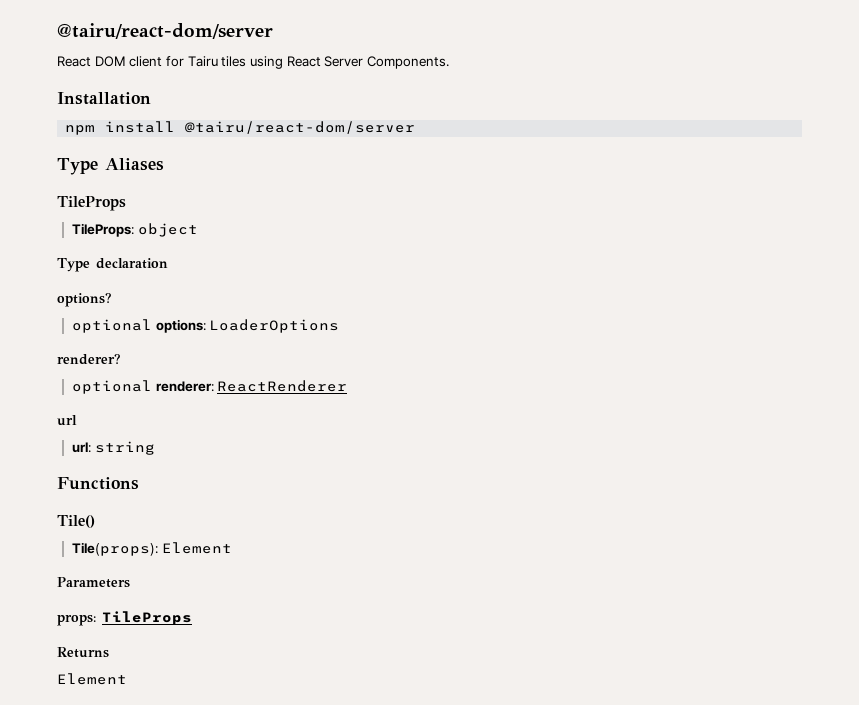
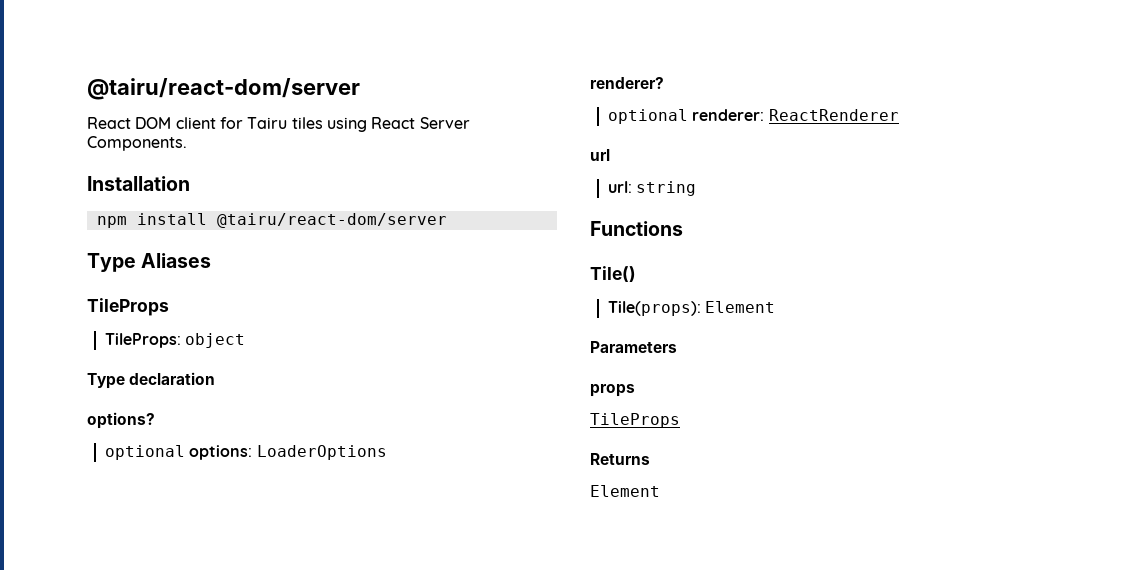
[57,615,96,626] props: -> [590,384,635,397] props //

